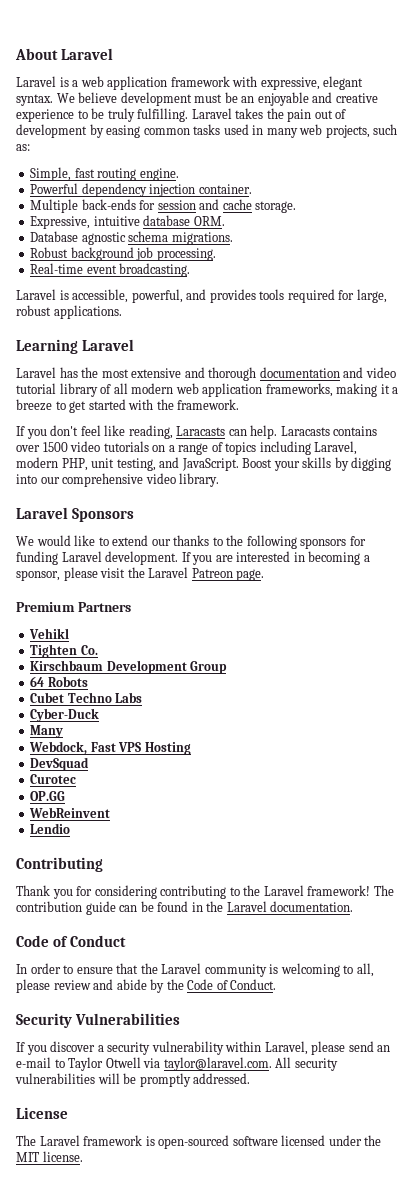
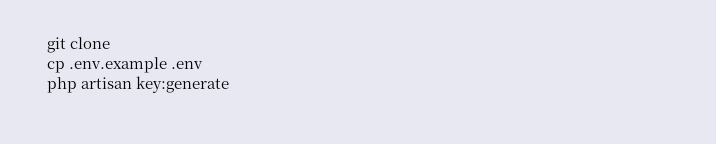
[15,48,114,60] [16,76,364,90] [16,92,378,106] [16,108,347,122] [16,124,398,138] [16,144,30,151] [30,167,179,181] [30,183,252,197] [30,199,297,213] [30,215,225,229] [30,231,233,245] [30,247,216,261] [30,263,191,277] [16,289,387,303] [16,305,122,319] [16,339,135,354] [16,367,396,381] [16,383,399,397] [16,399,240,413] [16,425,378,439] [16,441,358,455] [16,457,392,471] [16,473,220,487] [16,507,135,522] [16,535,366,549] [16,551,370,565] [16,567,265,581] [16,602,131,612] [29,628,70,639] [30,644,98,658] [30,660,228,674] [30,676,88,687] [30,692,143,703] [30,708,100,722] [30,725,64,738] [29,741,191,755] [30,757,90,771] [30,774,77,784] [30,791,66,801] [29,807,111,818] [30,823,71,834] [16,857,103,872] [16,885,394,899] [16,901,354,915] [16,935,127,947] [16,963,374,977] [16,979,277,993] [16,1013,181,1028] [16,1041,391,1055] [16,1057,338,1071] [15,1073,251,1087] [16,1107,68,1119] [16,1135,382,1149] [16,1151,83,1162] About Laravel // Laravel is a web application framework with expressive, elegant syntax. We believe development must be an enjoyable and creative experience to be truly fulfilling. Laravel takes the pain out of development by easing common tasks used in many web projects, such as: // Simple, fast routing engine. // Powerful dependency injection container. // Multiple back-ends for session and cache storage. // Expressive, intuitive database ORM. // Database agnostic schema migrations. // Robust background job processing. // Real-time event broadcasting. // Laravel is accessible, powerful, and provides tools required for large, robust applications. // Learning Laravel // Laravel has the most extensive and thorough documentation and video tutorial library of all modern web application frameworks, making it a breeze to get started with the framework. // If you don't feel like reading, Laracasts can help. Laracasts contains over 1500 video tutorials on a range of topics including Laravel, modern PHP, unit testing, and JavaScript. Boost your skills by digging into our comprehensive video library. // Laravel Sponsors // We would like to extend our thanks to the following sponsors for funding Laravel development. If you are interested in becoming a sponsor, please visit the Laravel Patreon page. // Premium Partners // Vehikl // Tighten Co. // Kirschbaum Development Group // 64 Robots // Cubet Techno Labs // Cyber-Duck // Many // Webdock, Fast VPS Hosting // DevSquad // Curotec // OP.GG // WebReinvent // Lendio // Contributing // Thank you for considering contributing to the Laravel framework! The contribution guide can be found in the Laravel documentation. // Code of Conduct // In order to ensure that the Laravel community is welcoming to all, please review and abide by the Code of Conduct. // Security Vulnerabilities // If you discover a security vulnerability within Laravel, please send an e-mail to Taylor Otwell via taylor@laravel.com. All security vulnerabilities will be promptly addressed. // License // The Laravel framework is open-sourced software licensed under the MIT license. -> [47,37,111,53] [47,57,204,73] [47,76,230,93] git clone // cp .env.example .env // php artisan key:generate

